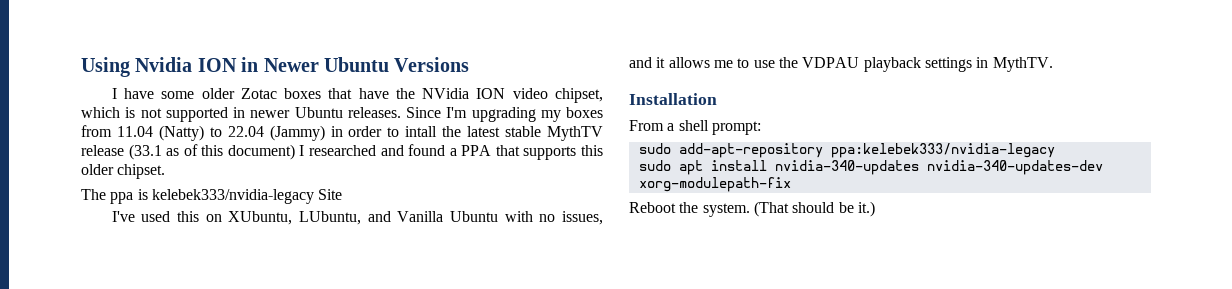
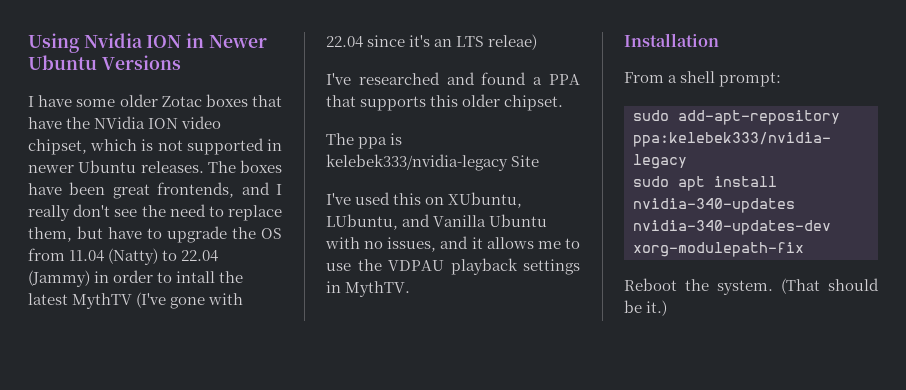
[406,107,603,122] Since I'm upgrading my boxes -> [207,160,282,173] [28,182,282,199] [28,204,282,221] [28,226,282,243] The boxes have been great frontends, and I really don't see the need to replace them, but have to upgrade the OS
[505,126,603,141] [81,144,305,160] stable MythTV release (33.1 as of this document) I -> [72,292,244,309] [326,34,538,50] [326,73,351,85] MythTV (I've gone with 22.04 since it's an LTS releae) // I've

